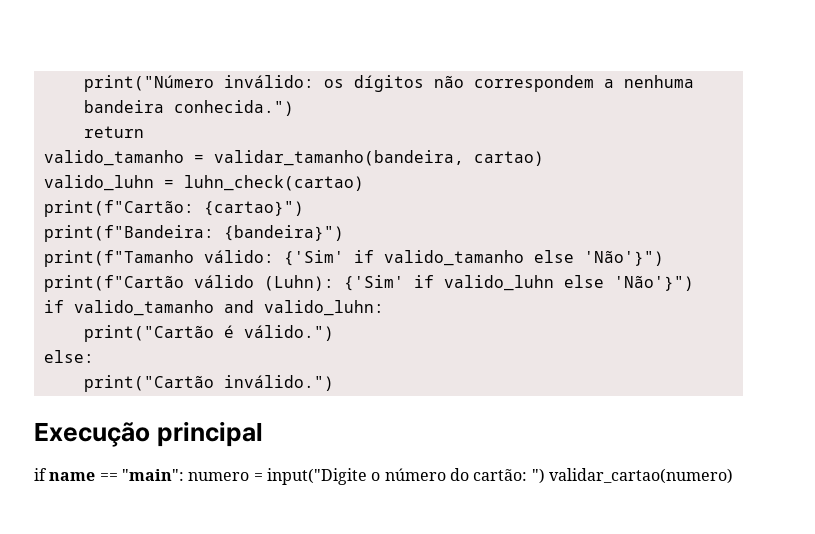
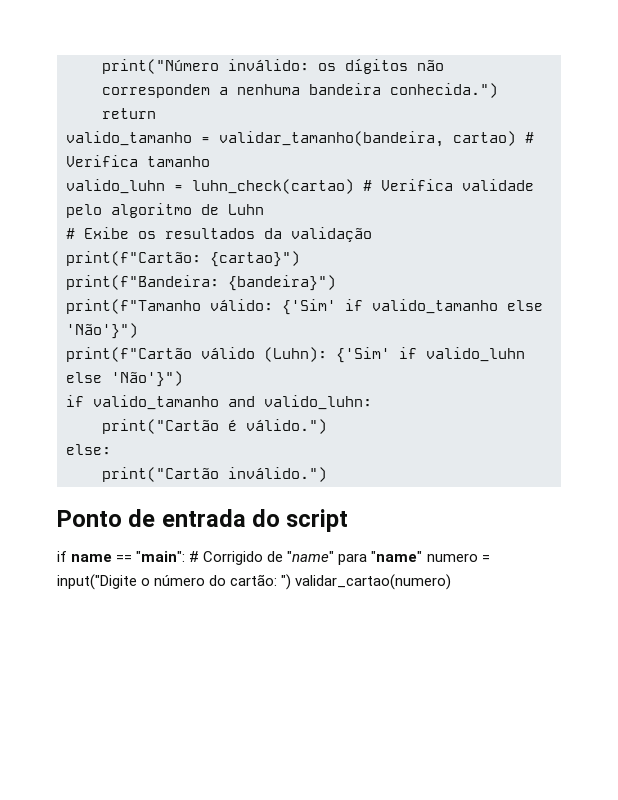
(544, 158) none -> [525,132,534,143] [66,155,210,167] # Verifica tamanho
(364, 183) none -> [363,179,534,191] [66,203,264,218] [66,227,372,242] # Verifica validade pelo algoritmo de Luhn // # Exibe os resultados da validação
[34,421,263,447] Execução principal -> [57,509,349,532] Ponto de entrada do script
(184, 475) none -> [189,551,423,565] # Corrigido de "name" para "name"

